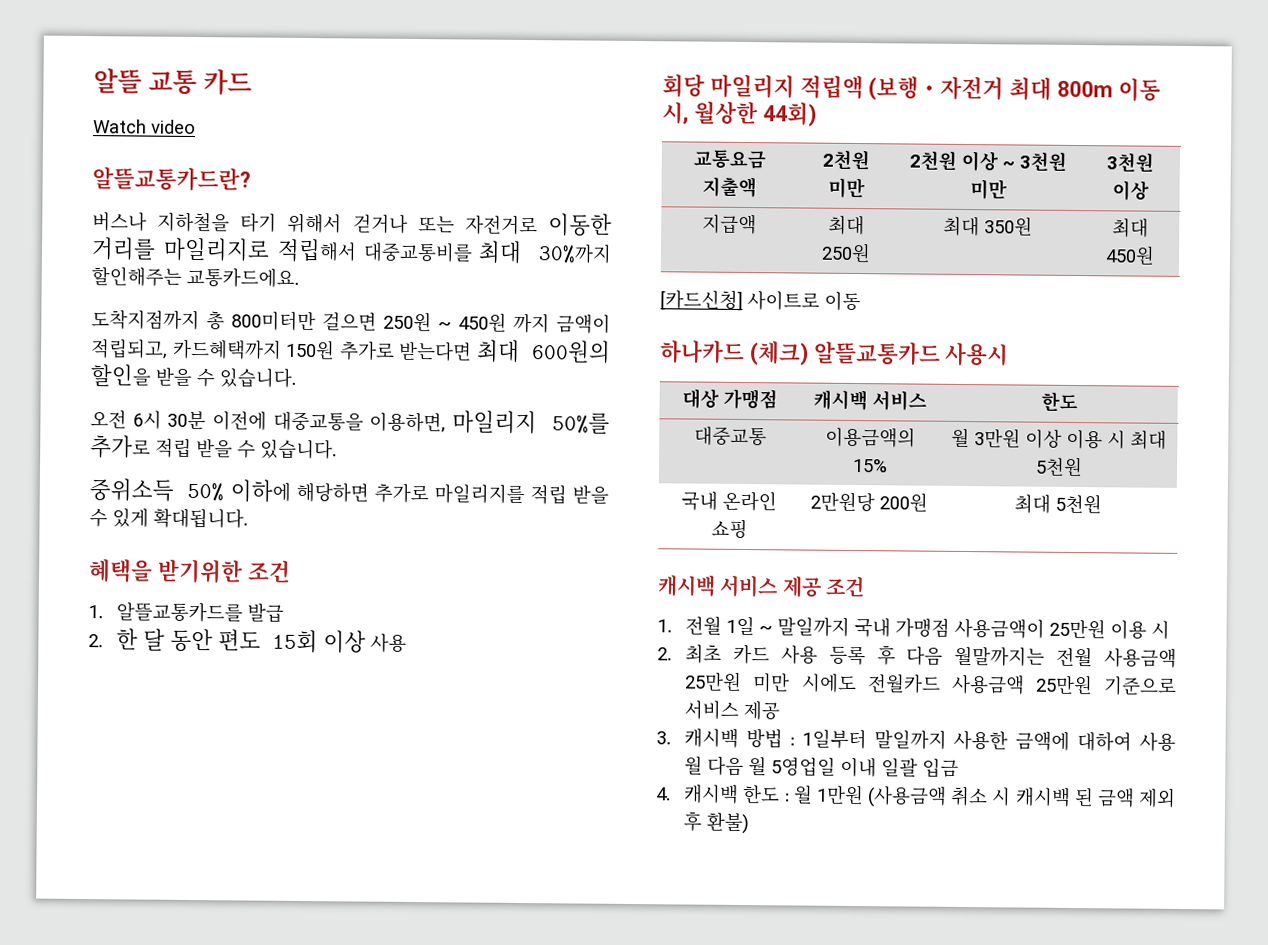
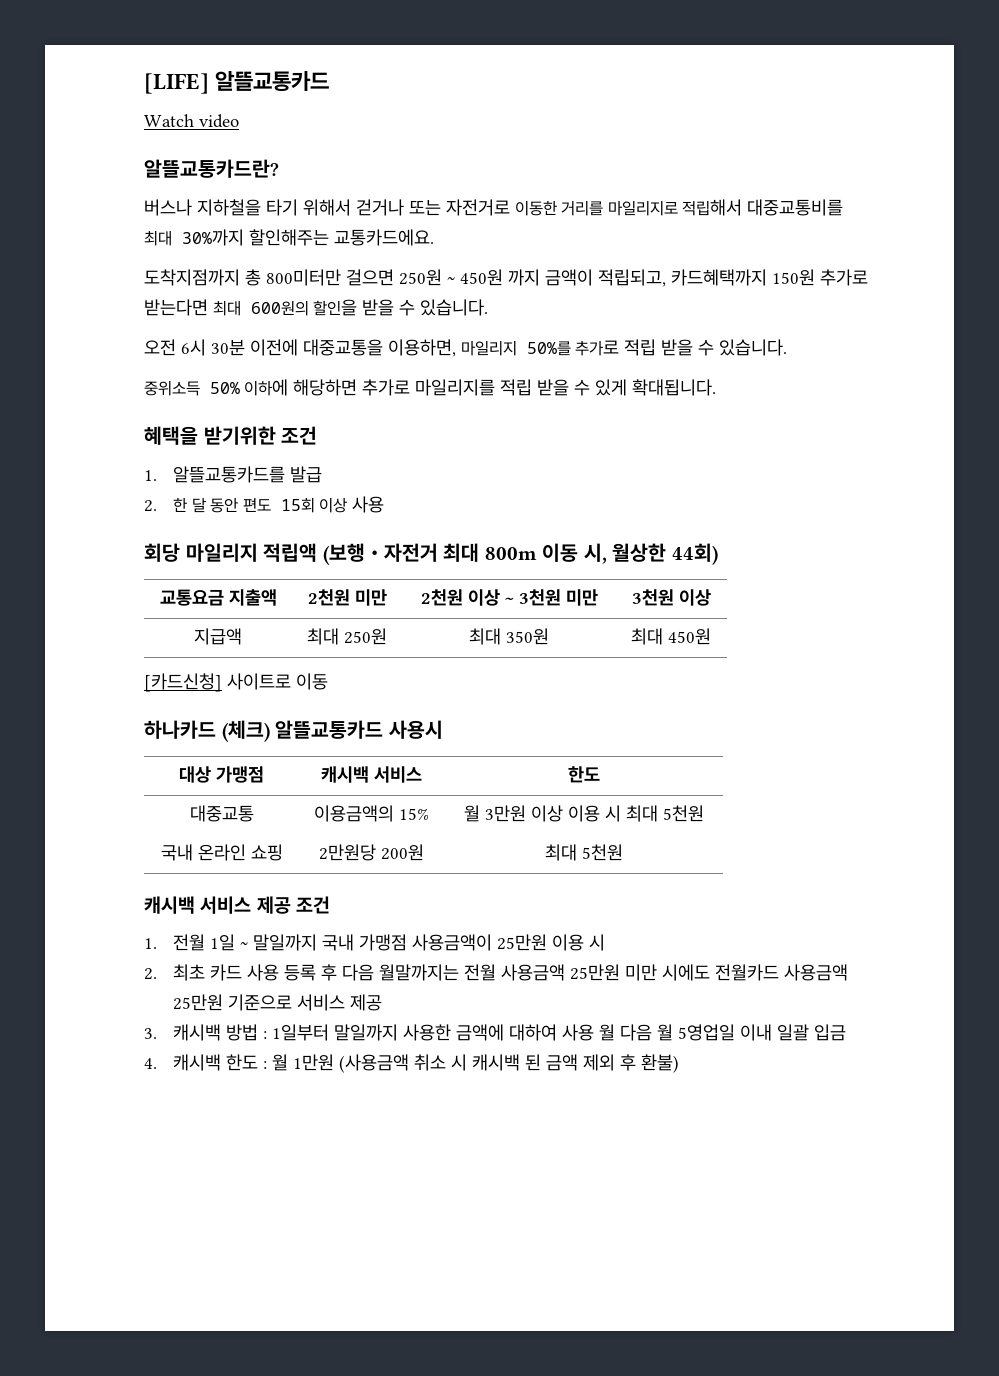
[93,68,252,96] 알뜰 교통 카드 -> [144,71,330,94] [LIFE] 알뜰교통카드

